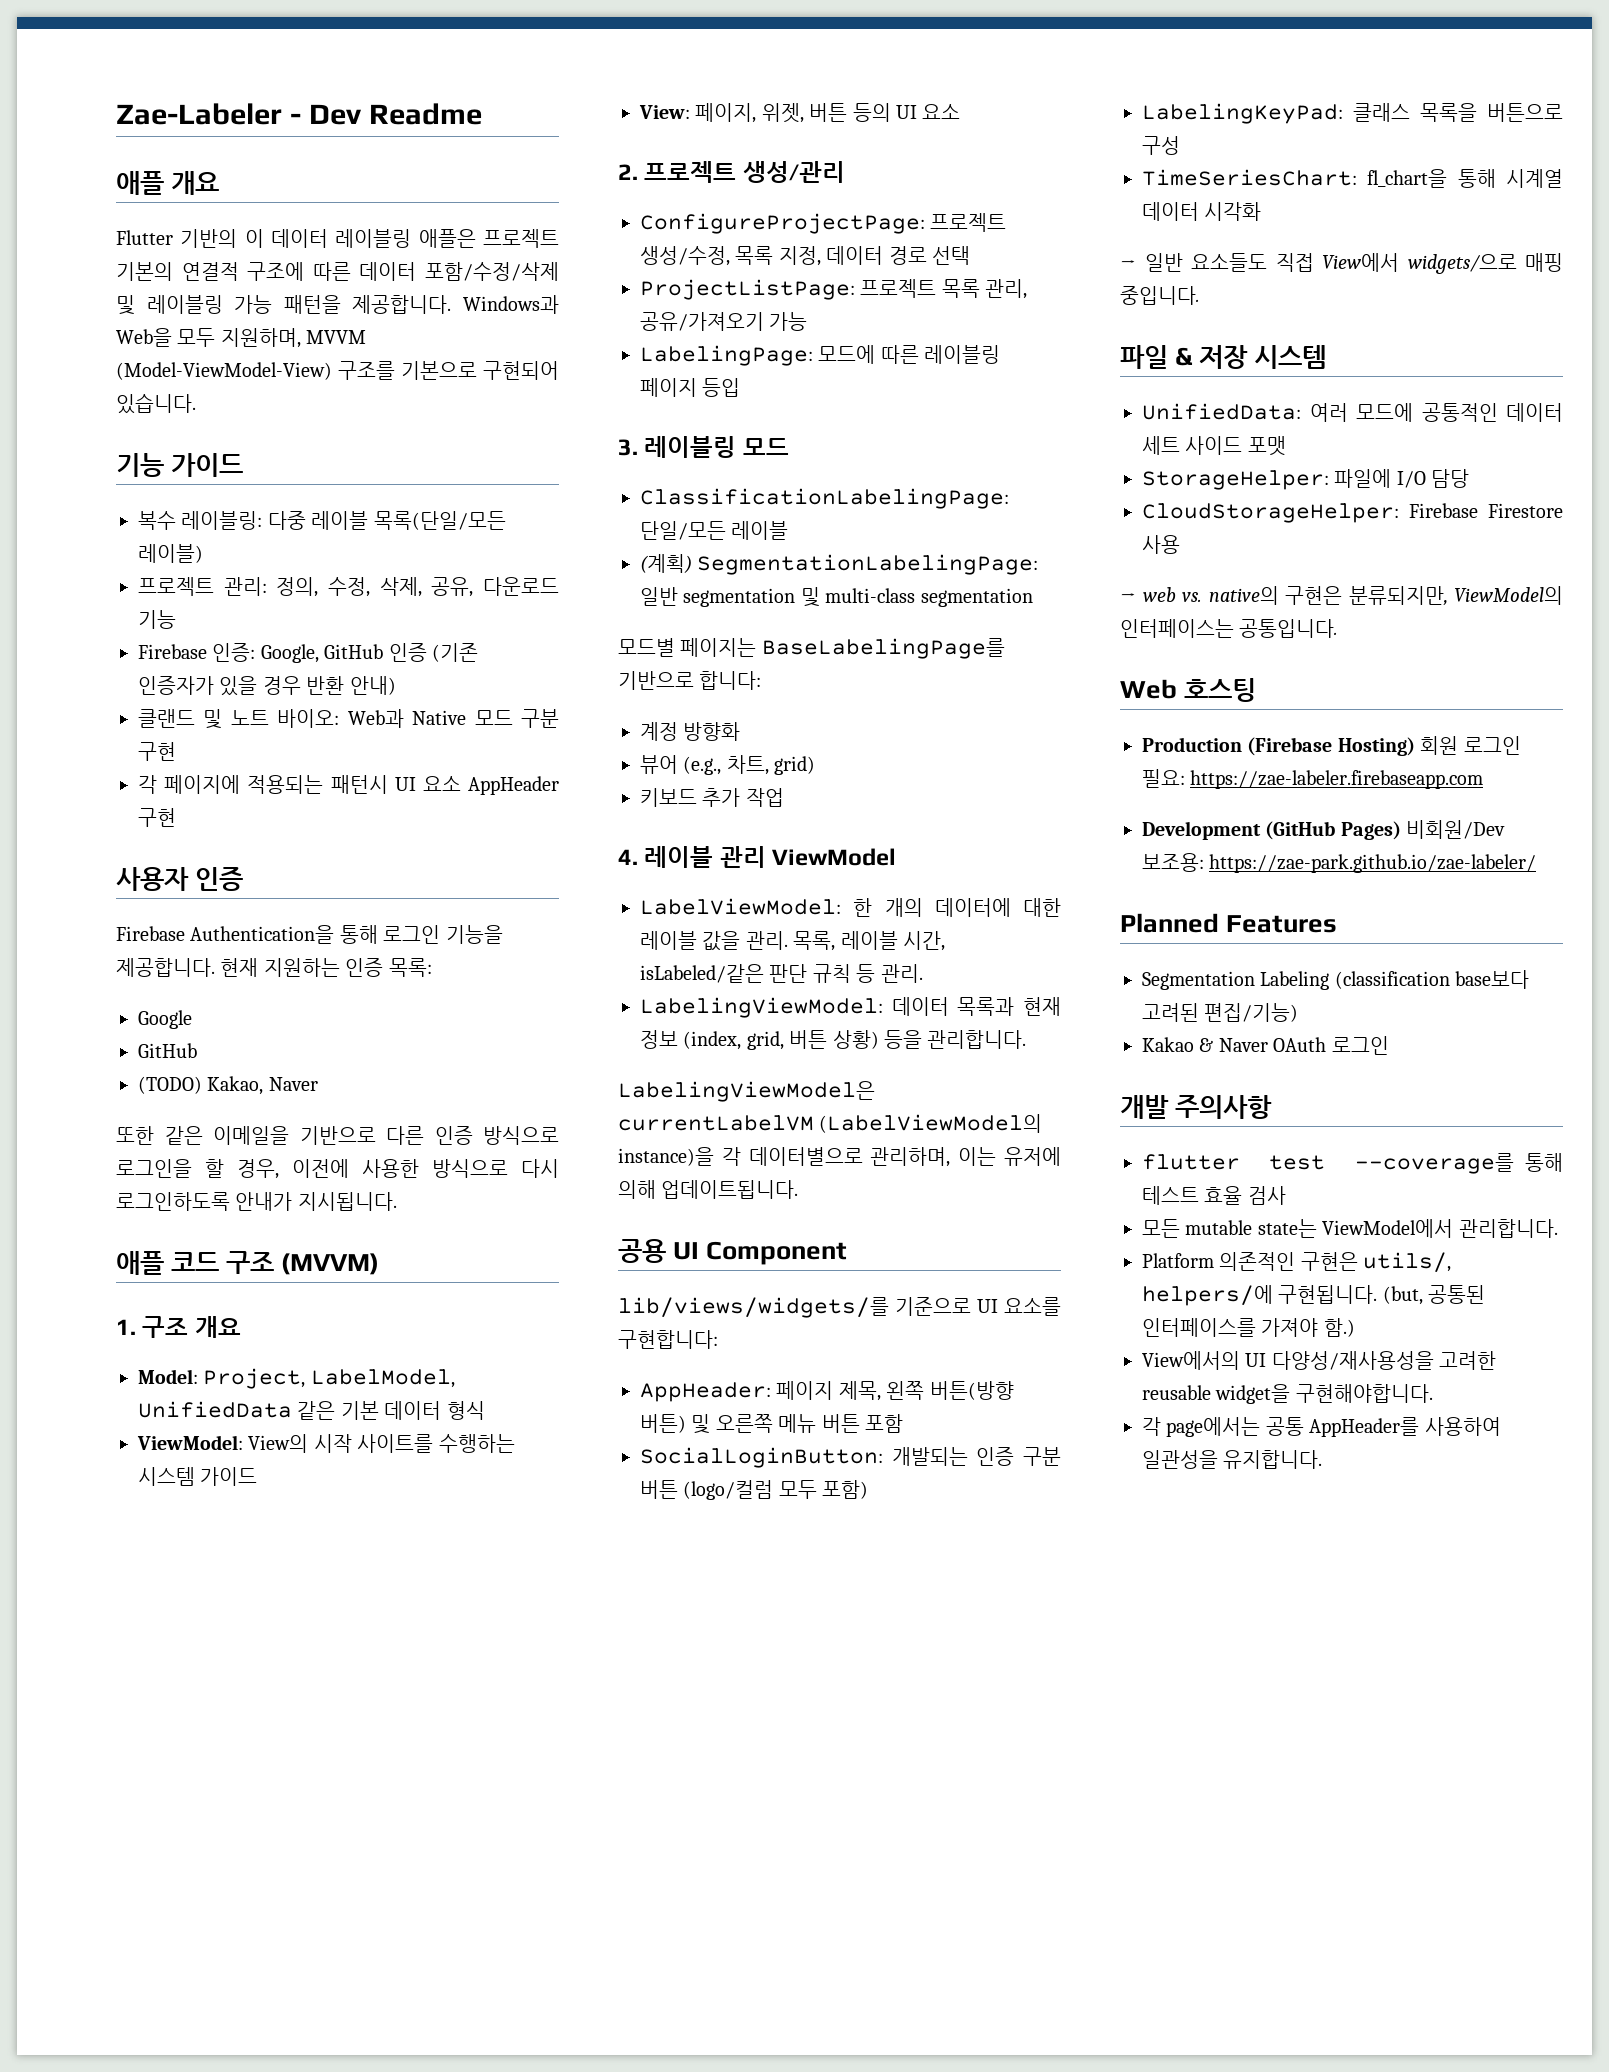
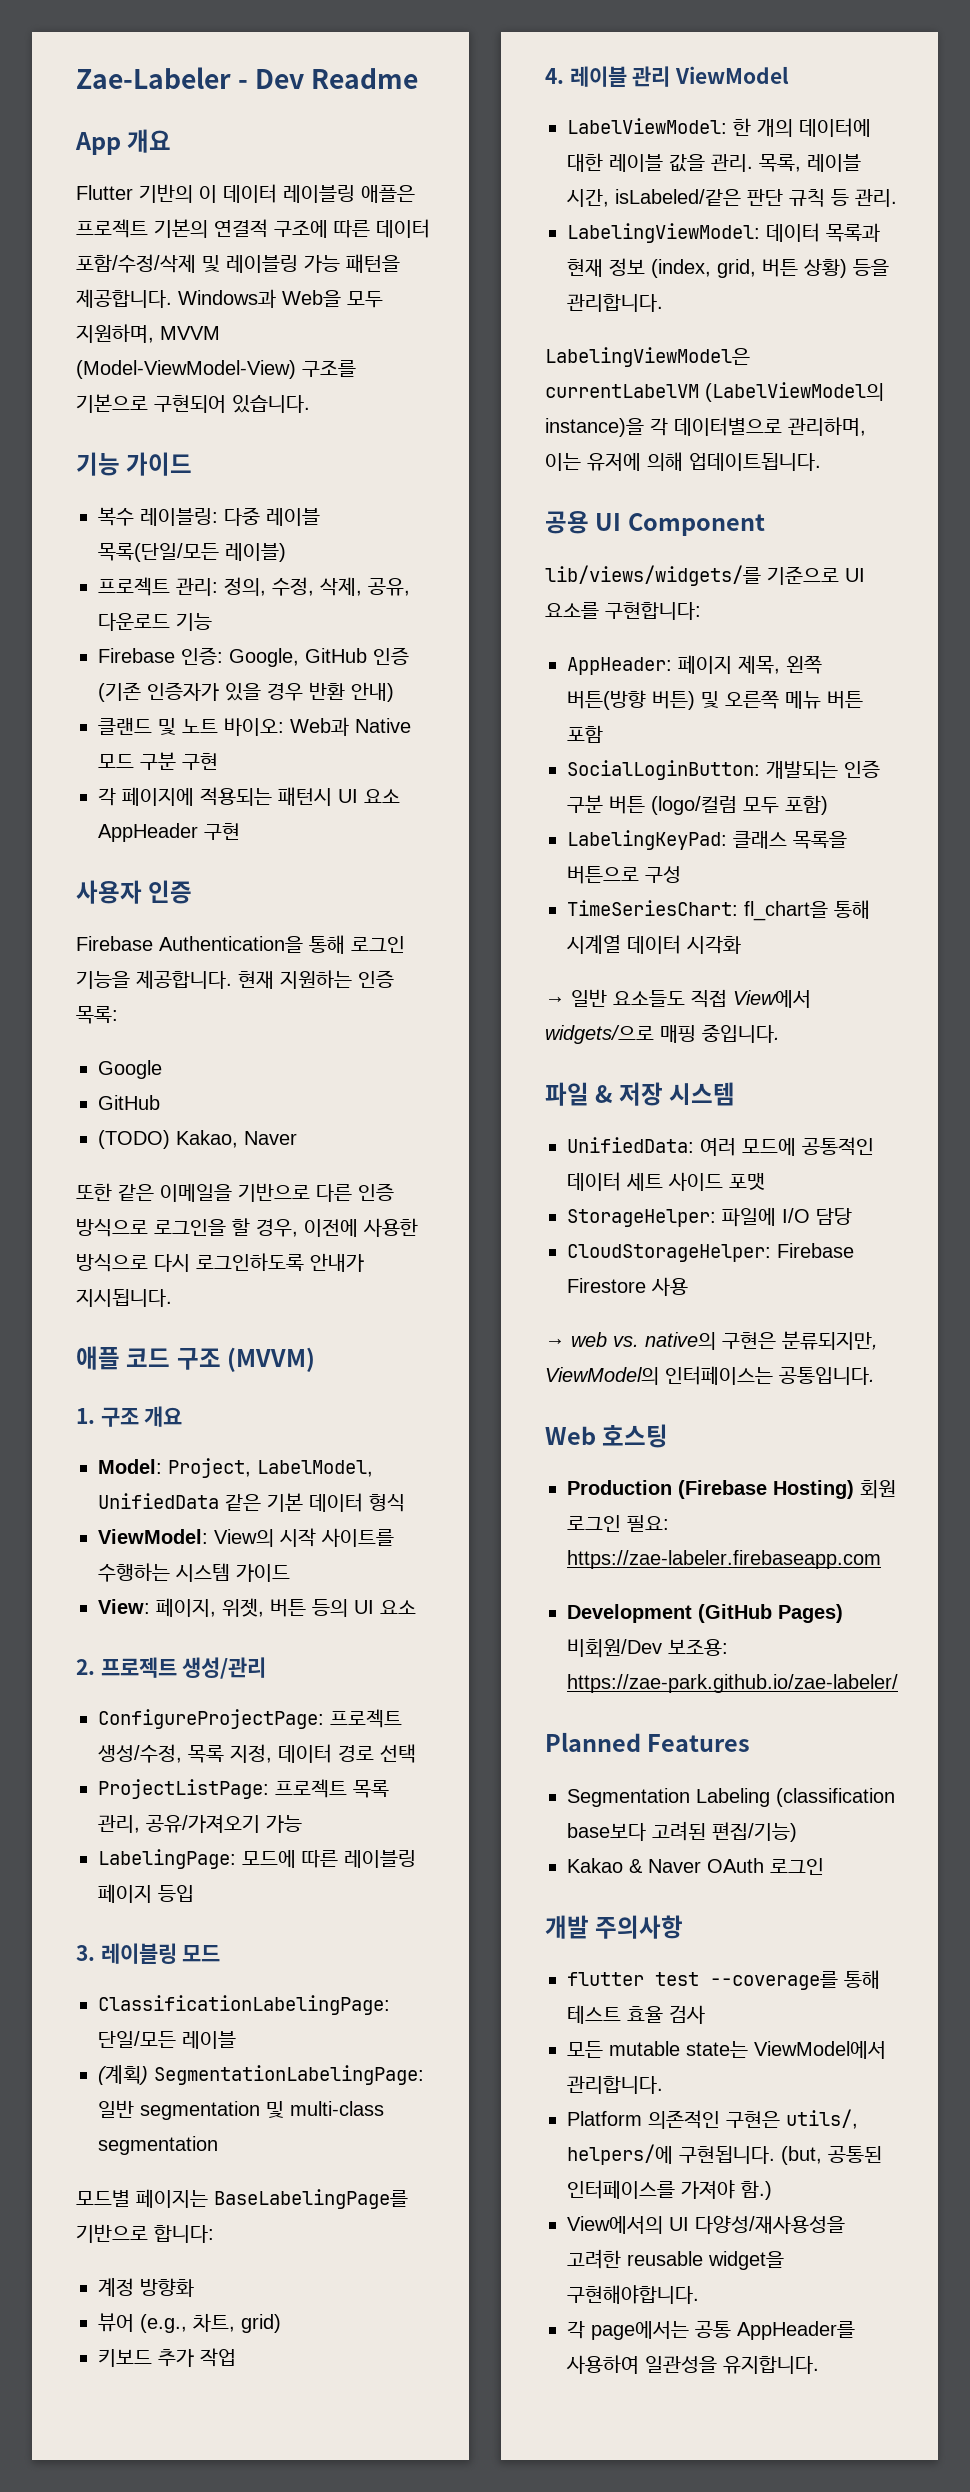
[116,171,164,195] 애플 -> [75,132,121,155] App

